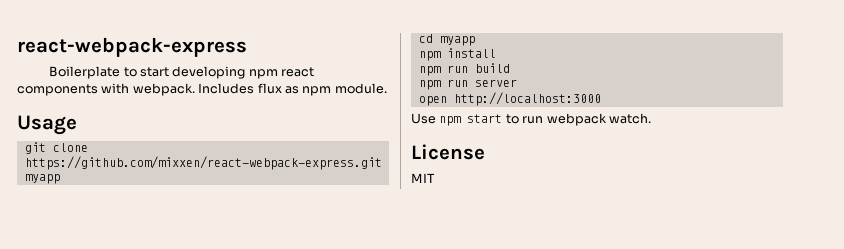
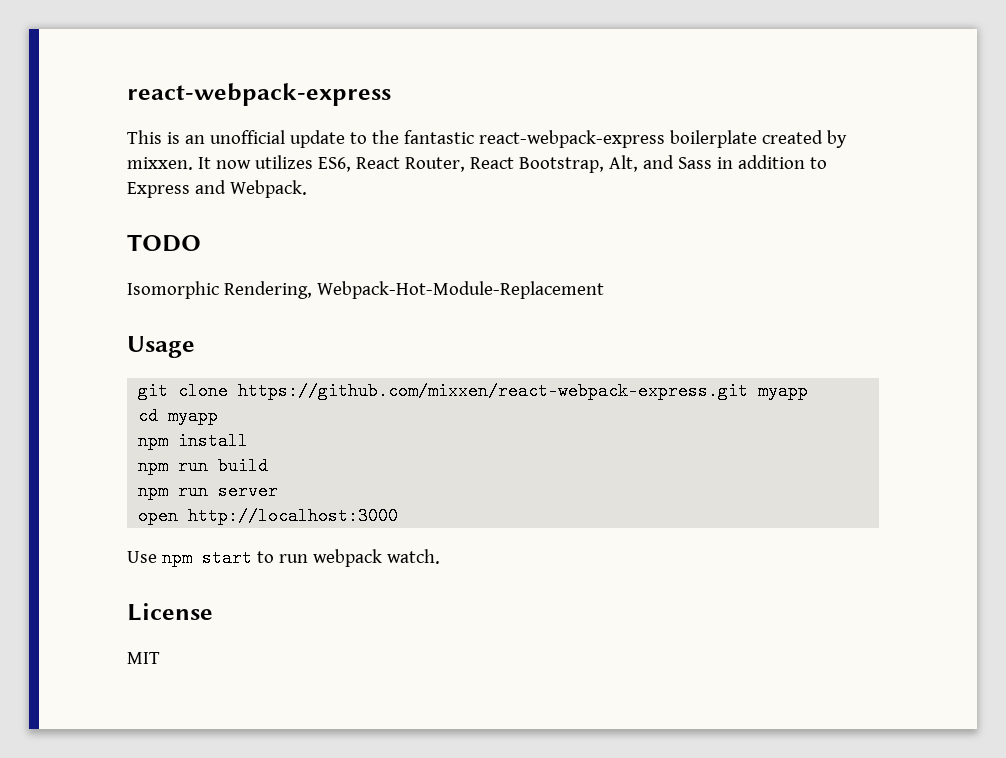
[49,66,315,79] [17,83,387,96] Boilerplate to start developing npm react components with webpack. Includes flux as npm module. -> [127,130,847,148] [127,155,827,173] [127,180,307,198] [127,234,201,252] [127,281,604,299] This is an unofficial update to the fantastic react-webpack-express boilerplate created by mixxen. It now utilizes ES6, React Router, React Bootstrap, Alt, and Sass in addition to Express and Webpack. // TODO // Isomorphic Rendering, Webpack-Hot-Module-Replacement

